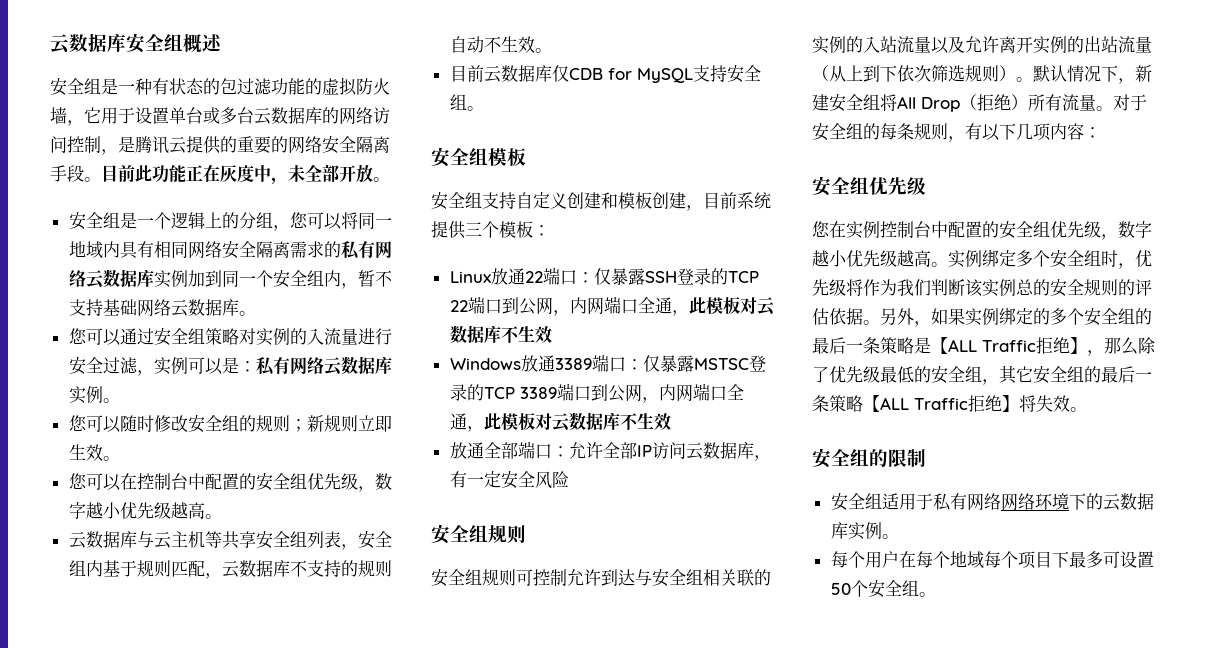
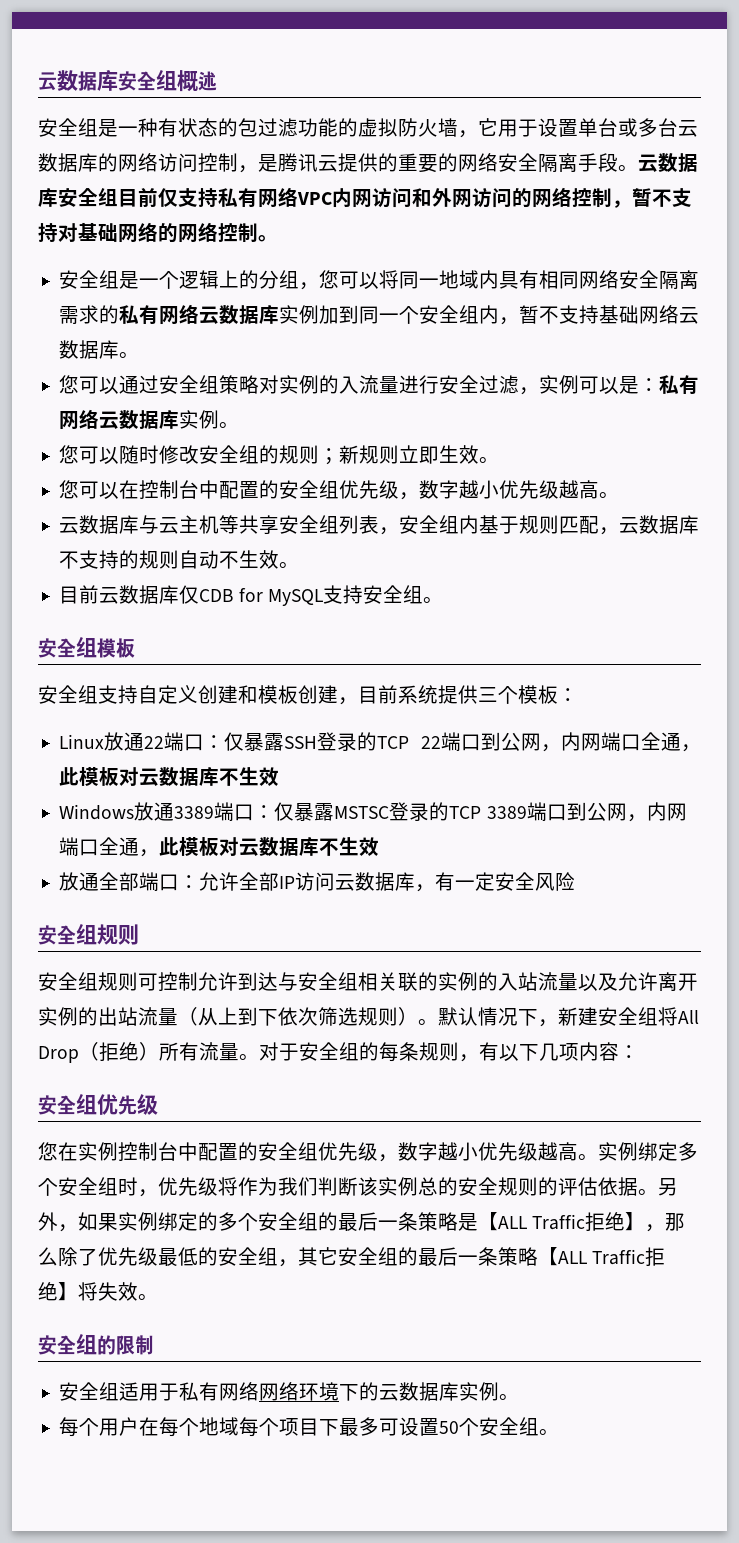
[101,164,373,185] 目前此功能正在灰度中，未全部开放 -> [638,153,698,172] [38,187,692,208] [38,222,258,243] 云数据库安全组目前仅支持私有网络VPC内网访问和外网访问的网络控制，暂不支持对基础网络的网络控制

